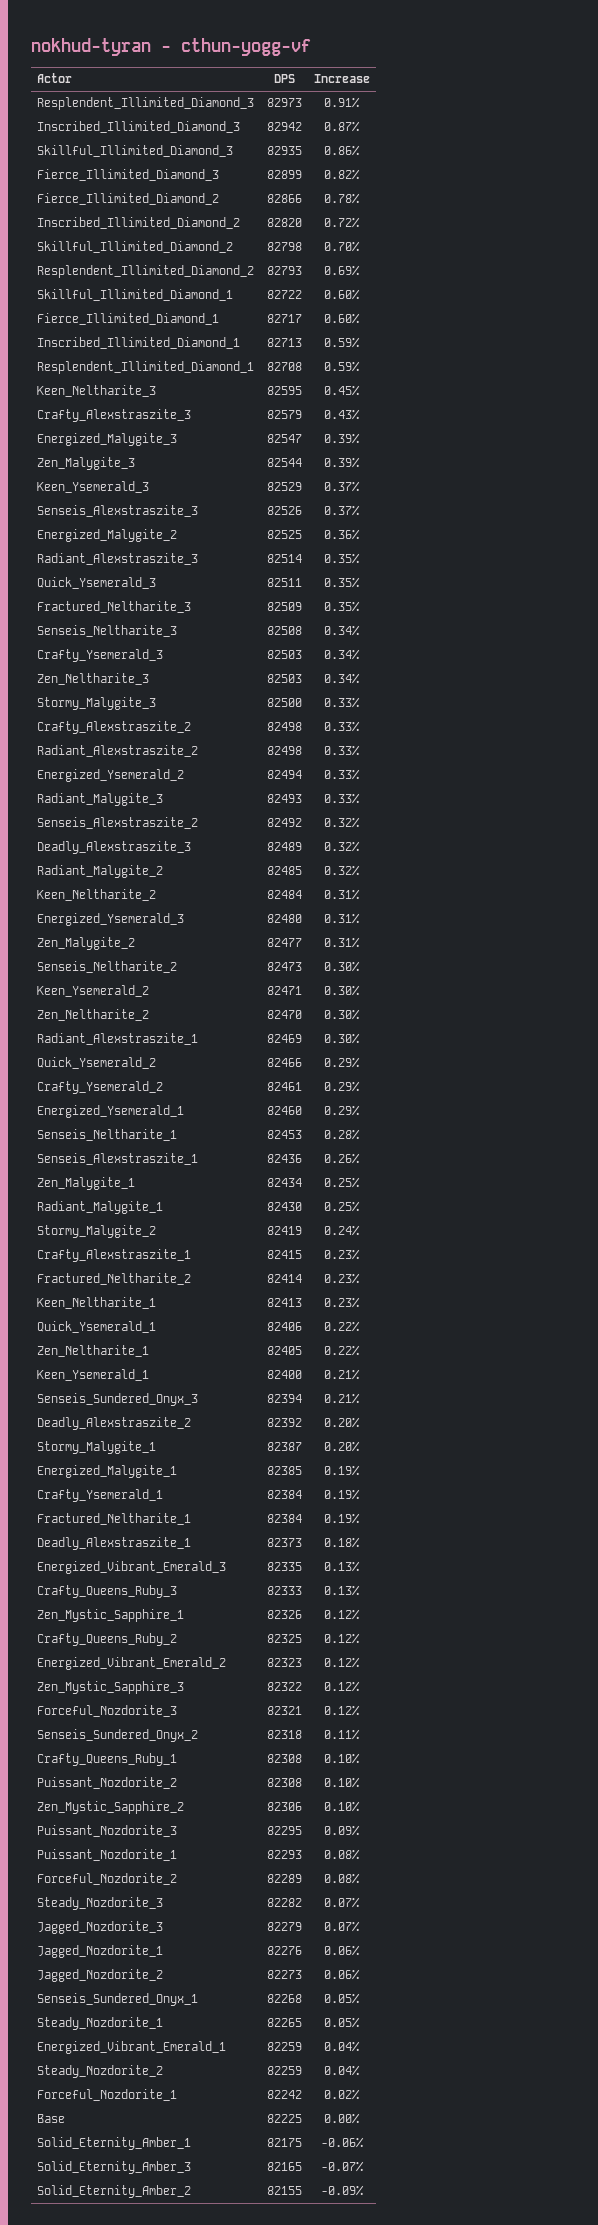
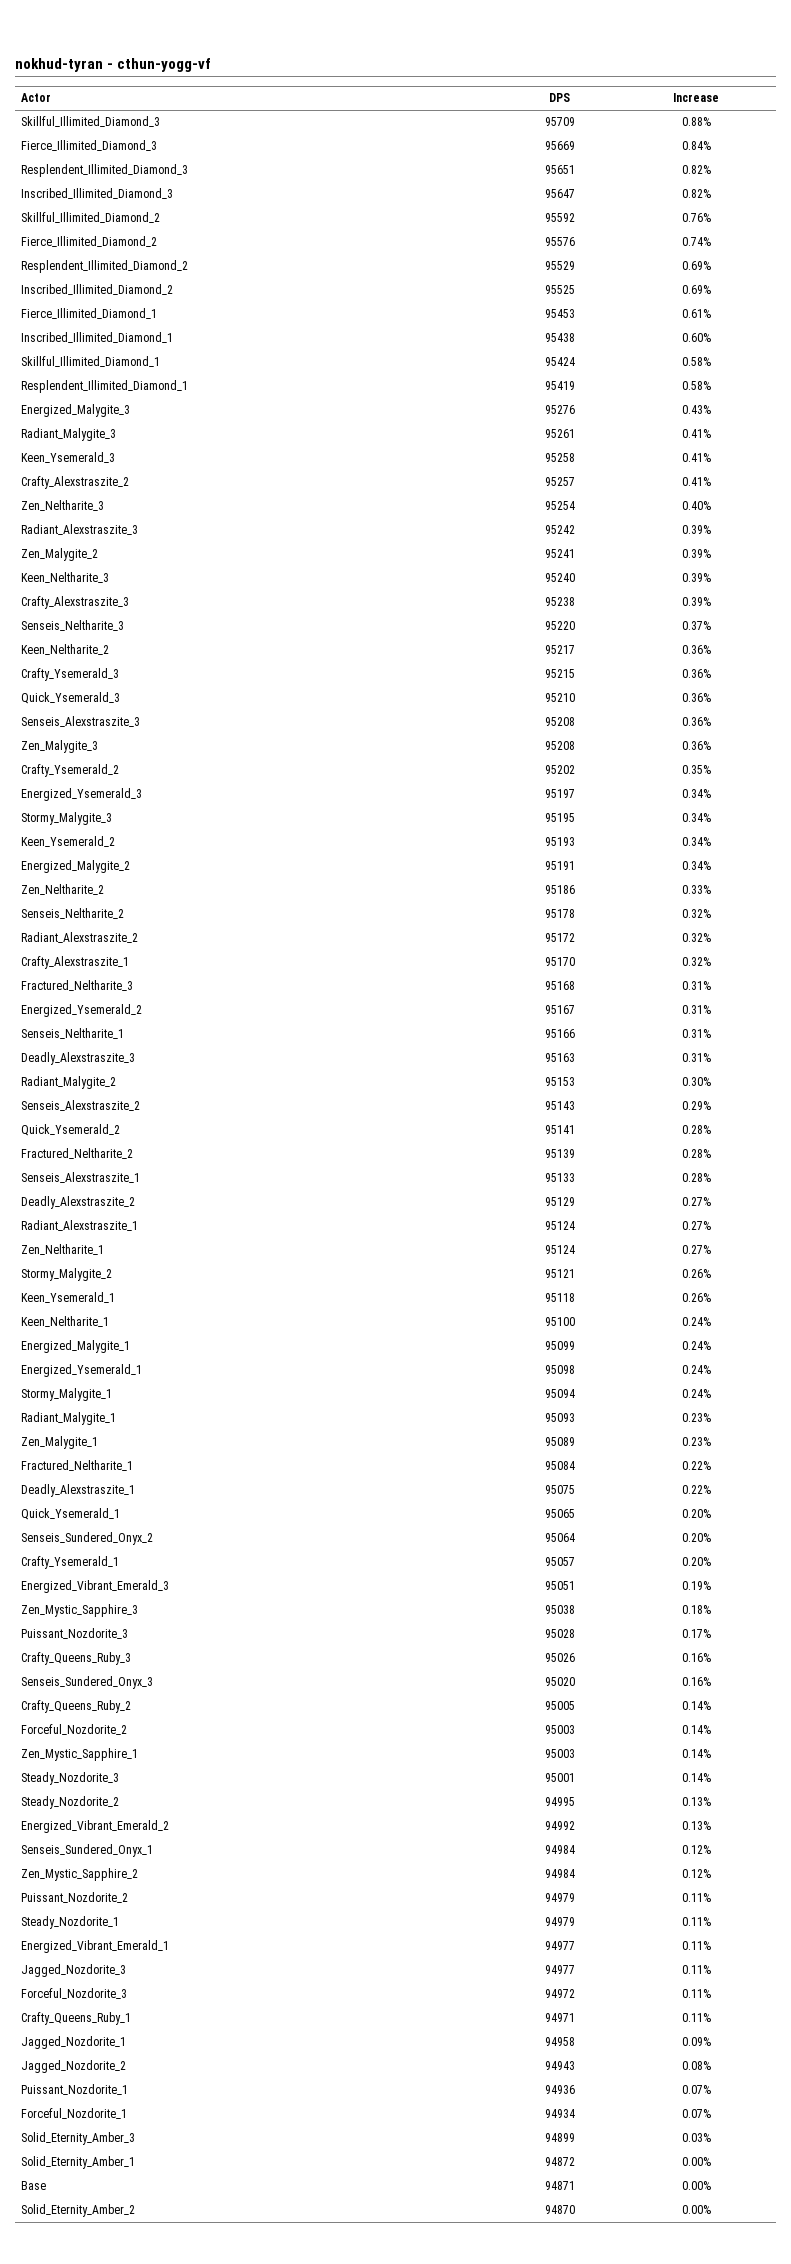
(370, 78) none -> [20,116,160,127] [544,117,575,126] [681,117,711,126] [20,140,157,151] [544,141,575,150] [681,141,711,150] // Skillful_Illimited_Diamond_3 | 95709 | 0.88% // Fierce_Illimited_Diamond_3 | 95669 | 0.84%
[266,98,302,107] [324,97,360,108] 82973 | 0.91% -> [544,165,575,174] [681,165,711,174] 95651 | 0.82%
[266,122,302,131] [324,121,360,132] [36,145,233,157] [266,146,302,155] [324,145,360,156] [36,169,219,181] [266,170,302,179] [324,169,360,180] [36,193,219,205] [266,194,302,203] [324,193,360,204] [36,217,240,229] [266,218,302,227] [324,217,360,228] [36,241,233,253] [266,242,302,251] [324,241,360,252] [36,265,254,278] [266,266,302,275] [324,265,360,276] [36,289,233,301] [266,290,302,299] [324,289,360,300] [36,313,219,325] [266,314,302,323] [324,313,360,324] [36,337,240,349] [266,338,302,347] [324,337,360,348] [36,361,254,374] [266,362,302,371] [324,361,360,372] 82942 | 0.87% // Skillful_Illimited_Diamond_3 | 82935 | 0.86% // Fierce_Illimited_Diamond_3 | 82899 | 0.82% // Fierce_Illimited_Diamond_2 | 82866 | 0.78% // Inscribed_Illimited_Diamond_2 | 82820 | 0.72% // Skillful_Illimited_Diamond_2 | 82798 | 0.70% // Resplendent_Illimited_Diamond_2 | 82793 | 0.69% // Skillful_Illimited_Diamond_1 | 82722 | 0.60% // Fierce_Illimited_Diamond_1 | 82717 | 0.60% // Inscribed_Illimited_Diamond_1 | 82713 | 0.59% // Resplendent_Illimited_Diamond_1 | 82708 | 0.59% -> [544,189,575,198] [681,189,711,198] [20,212,160,223] [544,213,575,222] [681,213,711,222] [20,236,157,247] [544,237,575,246] [681,237,711,246] [20,260,188,273] [544,261,575,270] [681,261,711,270] [20,284,173,295] [544,285,575,294] [681,285,711,294] [20,308,157,319] [544,309,575,318] [681,309,711,318] [20,332,173,343] [544,333,575,342] [681,333,711,342] [20,356,160,367] [544,357,575,366] [681,357,711,366] [20,380,188,393] [544,381,575,390] [681,381,711,390] [20,404,130,417] [544,405,575,414] [681,405,711,414] [20,428,116,441] [544,429,575,438] [681,429,711,438] [20,452,115,463] [544,453,575,462] [681,453,711,462] [20,476,129,489] [544,477,575,486] [681,477,711,486] [20,500,104,511] [544,501,575,510] [681,501,711,510] [20,524,138,535] [544,525,575,534] [681,525,711,534] [20,548,98,561] [544,549,575,558] [681,549,711,558] 95647 | 0.82% // Skillful_Illimited_Diamond_2 | 95592 | 0.76% // Fierce_Illimited_Diamond_2 | 95576 | 0.74% // Resplendent_Illimited_Diamond_2 | 95529 | 0.69% // Inscribed_Illimited_Diamond_2 | 95525 | 0.69% // Fierce_Illimited_Diamond_1 | 95453 | 0.61% // Inscribed_Illimited_Diamond_1 | 95438 | 0.60% // Skillful_Illimited_Diamond_1 | 95424 | 0.58% // Resplendent_Illimited_Diamond_1 | 95419 | 0.58% // Energized_Malygite_3 | 95276 | 0.43% // Radiant_Malygite_3 | 95261 | 0.41% // Keen_Ysemerald_3 | 95258 | 0.41% // Crafty_Alexstraszite_2 | 95257 | 0.41% // Zen_Neltharite_3 | 95254 | 0.40% // Radiant_Alexstraszite_3 | 95242 | 0.39% // Zen_Malygite_2 | 95241 | 0.39%
[266,386,302,395] [324,385,360,396] 82595 | 0.45% -> [544,573,575,582] [681,573,711,582] 95240 | 0.39%
[266,410,302,419] [324,409,360,420] [36,433,177,446] [266,434,302,443] [324,433,360,444] [36,457,135,470] [266,458,302,467] [324,457,360,468] [36,481,149,493] [266,482,302,491] [324,481,360,492] [36,505,198,517] [266,506,302,515] [324,505,360,516] [36,529,177,542] [266,530,302,539] [324,529,360,540] [36,553,198,565] [266,554,302,563] [324,553,360,564] [36,577,156,589] [266,578,302,587] [324,577,360,588] [36,601,191,613] [266,602,302,611] [324,601,360,612] [36,625,177,637] [266,626,302,635] [324,625,360,636] [36,649,163,662] [266,650,302,659] [324,649,360,660] [36,673,149,685] [266,674,302,683] [324,673,360,684] [36,697,156,710] [266,698,302,707] [324,697,360,708] [36,721,191,734] [266,722,302,731] [324,721,360,732] [36,745,198,757] [266,746,302,755] [324,745,360,756] [36,769,184,782] [266,770,302,779] [324,769,360,780] [36,793,163,806] [266,794,302,803] [324,793,360,804] [36,817,198,829] [266,818,302,827] [324,817,360,828] [36,841,191,854] [266,842,302,851] [324,841,360,852] [36,865,163,878] [266,866,302,875] [324,865,360,876] [36,889,156,901] [266,890,302,899] [324,889,360,900] [36,913,184,926] [266,914,302,923] [324,913,360,924] [36,937,135,950] [266,938,302,947] [324,937,360,948] [36,961,177,973] [266,962,302,971] [324,961,360,972] [36,985,149,997] [266,986,302,995] [324,985,360,996] [36,1009,149,1021] [266,1010,302,1019] [324,1009,360,1020] [36,1033,198,1045] [266,1034,302,1043] [324,1033,360,1044] [36,1057,156,1069] [266,1058,302,1067] [324,1057,360,1068] [36,1081,163,1094] [266,1082,302,1091] [324,1081,360,1092] [36,1105,184,1118] [266,1106,302,1115] [324,1105,360,1116] [36,1129,177,1141] [266,1130,302,1139] [324,1129,360,1140] [36,1153,198,1165] [266,1154,302,1163] [324,1153,360,1164] [36,1177,135,1190] [266,1178,302,1187] [324,1177,360,1188] [36,1201,163,1214] [266,1202,302,1211] [324,1201,360,1212] [36,1225,156,1238] [266,1226,302,1235] [324,1225,360,1236] [36,1249,191,1262] [266,1250,302,1259] [324,1249,360,1260] [36,1273,191,1285] [266,1274,302,1283] [324,1273,360,1284] [36,1297,156,1309] [266,1298,302,1307] [324,1297,360,1308] [36,1321,156,1333] [266,1322,302,1331] [324,1321,360,1332] [36,1345,149,1357] [266,1346,302,1355] [324,1345,360,1356] [36,1369,149,1381] [266,1370,302,1379] [324,1369,360,1380] [36,1393,198,1406] [266,1394,302,1403] [324,1393,360,1404] [36,1417,191,1430] [266,1418,302,1427] [324,1417,360,1428] [36,1441,156,1454] [266,1442,302,1451] [324,1441,360,1452] [36,1465,177,1478] [266,1466,302,1475] [324,1465,360,1476] [36,1489,163,1502] [266,1490,302,1499] [324,1489,360,1500] [36,1513,191,1525] [266,1514,302,1523] [324,1513,360,1524] [36,1537,191,1550] [266,1538,302,1547] [324,1537,360,1548] [36,1561,226,1574] [266,1562,302,1571] [324,1561,360,1572] [36,1585,177,1598] [266,1586,302,1595] [324,1585,360,1596] [36,1609,184,1622] [266,1610,302,1619] [324,1609,360,1620] [36,1633,177,1646] [266,1634,302,1643] [324,1633,360,1644] [36,1657,226,1670] [266,1658,302,1667] [324,1657,360,1668] [36,1681,184,1694] [266,1682,302,1691] [324,1681,360,1692] [36,1705,177,1717] [266,1706,302,1715] [324,1705,360,1716] [36,1729,198,1742] [266,1730,302,1739] [324,1729,360,1740] [36,1753,177,1766] [266,1754,302,1763] [324,1753,360,1764] [36,1777,177,1789] [266,1778,302,1787] [324,1777,360,1788] [36,1801,184,1814] [266,1802,302,1811] [324,1801,360,1812] [36,1825,177,1837] [266,1826,302,1835] 82579 | 0.43% // Energized_Malygite_3 | 82547 | 0.39% // Zen_Malygite_3 | 82544 | 0.39% // Keen_Ysemerald_3 | 82529 | 0.37% // Senseis_Alexstraszite_3 | 82526 | 0.37% // Energized_Malygite_2 | 82525 | 0.36% // Radiant_Alexstraszite_3 | 82514 | 0.35% // Quick_Ysemerald_3 | 82511 | 0.35% // Fractured_Neltharite_3 | 82509 | 0.35% // Senseis_Neltharite_3 | 82508 | 0.34% // Crafty_Ysemerald_3 | 82503 | 0.34% // Zen_Neltharite_3 | 82503 | 0.34% // Stormy_Malygite_3 | 82500 | 0.33% // Crafty_Alexstraszite_2 | 82498 | 0.33% // Radiant_Alexstraszite_2 | 82498 | 0.33% // Energized_Ysemerald_2 | 82494 | 0.33% // Radiant_Malygite_3 | 82493 | 0.33% // Senseis_Alexstraszite_2 | 82492 | 0.32% // Deadly_Alexstraszite_3 | 82489 | 0.32% // Radiant_Malygite_2 | 82485 | 0.32% // Keen_Neltharite_2 | 82484 | 0.31% // Energized_Ysemerald_3 | 82480 | 0.31% // Zen_Malygite_2 | 82477 | 0.31% // Senseis_Neltharite_2 | 82473 | 0.30% // Keen_Ysemerald_2 | 82471 | 0.30% // Zen_Neltharite_2 | 82470 | 0.30% // Radiant_Alexstraszite_1 | 82469 | 0.30% // Quick_Ysemerald_2 | 82466 | 0.29% // Crafty_Ysemerald_2 | 82461 | 0.29% // Energized_Ysemerald_1 | 82460 | 0.29% // Senseis_Neltharite_1 | 82453 | 0.28% // Senseis_Alexstraszite_1 | 82436 | 0.26% // Zen_Malygite_1 | 82434 | 0.25% // Radiant_Malygite_1 | 82430 | 0.25% // Stormy_Malygite_2 | 82419 | 0.24% // Crafty_Alexstraszite_1 | 82415 | 0.23% // Fractured_Neltharite_2 | 82414 | 0.23% // Keen_Neltharite_1 | 82413 | 0.23% // Quick_Ysemerald_1 | 82406 | 0.22% // Zen_Neltharite_1 | 82405 | 0.22% // Keen_Ysemerald_1 | 82400 | 0.21% // Senseis_Sundered_Onyx_3 | 82394 | 0.21% // Deadly_Alexstraszite_2 | 82392 | 0.20% // Stormy_Malygite_1 | 82387 | 0.20% // Energized_Malygite_1 | 82385 | 0.19% // Crafty_Ysemerald_1 | 82384 | 0.19% // Fractured_Neltharite_1 | 82384 | 0.19% // Deadly_Alexstraszite_1 | 82373 | 0.18% // Energized_Vibrant_Emerald_3 | 82335 | 0.13% // Crafty_Queens_Ruby_3 | 82333 | 0.13% // Zen_Mystic_Sapphire_1 | 82326 | 0.12% // Crafty_Queens_Ruby_2 | 82325 | 0.12% // Energized_Vibrant_Emerald_2 | 82323 | 0.12% // Zen_Mystic_Sapphire_3 | 82322 | 0.12% // Forceful_Nozdorite_3 | 82321 | 0.12% // Senseis_Sundered_Onyx_2 | 82318 | 0.11% // Crafty_Queens_Ruby_1 | 82308 | 0.10% // Puissant_Nozdorite_2 | 82308 | 0.10% // Zen_Mystic_Sapphire_2 | 82306 | 0.10% // Puissant_Nozdorite_3 | 82295 -> [544,597,575,606] [681,597,711,606] [20,620,124,631] [544,621,575,630] [681,621,711,630] [20,644,109,655] [544,645,575,654] [681,645,711,654] [20,668,119,681] [544,669,575,678] [681,669,711,678] [20,692,120,704] [544,693,575,702] [681,693,711,702] [20,716,140,727] [544,717,575,726] [681,717,711,726] [20,740,98,753] [544,741,575,750] [681,741,711,750] [20,764,119,777] [544,765,575,774] [681,765,711,774] [20,788,142,801] [544,789,575,798] [681,789,711,798] [20,812,112,825] [544,813,575,822] [681,813,711,822] [20,836,115,847] [544,837,575,846] [681,837,711,846] [20,860,130,873] [544,861,575,870] [681,861,711,870] [20,884,104,895] [544,885,575,894] [681,885,711,894] [20,908,124,919] [544,909,575,918] [681,909,711,918] [20,932,138,943] [544,933,575,942] [681,933,711,942] [20,956,129,969] [544,957,575,966] [681,957,711,966] [20,980,133,991] [544,981,575,990] [681,981,711,990] [20,1004,142,1017] [544,1005,575,1014] [681,1005,711,1014] [20,1028,124,1039] [544,1029,575,1038] [681,1029,711,1038] [20,1052,135,1065] [544,1053,575,1062] [681,1053,711,1062] [20,1076,116,1089] [544,1077,575,1086] [681,1077,711,1086] [20,1100,140,1111] [544,1101,575,1110] [681,1101,711,1110] [20,1124,120,1136] [544,1125,575,1134] [681,1125,711,1134] [20,1148,133,1159] [544,1149,575,1158] [681,1149,711,1158] [20,1172,140,1183] [544,1173,575,1182] [681,1173,711,1182] [20,1196,135,1209] [544,1197,575,1206] [681,1197,711,1206] [20,1220,138,1231] [544,1221,575,1230] [681,1221,711,1230] [20,1244,104,1255] [544,1245,575,1254] [681,1245,711,1254] [20,1268,112,1281] [544,1269,575,1278] [681,1269,711,1278] [20,1292,115,1303] [544,1293,575,1302] [681,1293,711,1302] [20,1316,109,1327] [544,1317,575,1326] [681,1317,711,1326] [20,1340,130,1353] [544,1341,575,1350] [681,1341,711,1350] [20,1364,142,1377] [544,1365,575,1374] [681,1365,711,1374] [20,1388,112,1401] [544,1389,575,1398] [681,1389,711,1398] [20,1412,116,1425] [544,1413,575,1422] [681,1413,711,1422] [20,1436,98,1449] [544,1437,575,1446] [681,1437,711,1446] [20,1460,133,1471] [544,1461,575,1470] [681,1461,711,1470] [20,1484,135,1497] [544,1485,575,1494] [681,1485,711,1494] [20,1508,120,1520] [544,1509,575,1518] [681,1509,711,1518] [20,1532,153,1545] [544,1533,575,1542] [681,1533,711,1542] [20,1556,119,1569] [544,1557,575,1566] [681,1557,711,1566] [20,1580,169,1593] [544,1581,575,1590] [681,1581,711,1590] [20,1604,138,1617] [544,1605,575,1614] [681,1605,711,1614] [20,1628,128,1639] [544,1629,575,1638] [681,1629,711,1638] [20,1652,131,1665] [544,1653,575,1662] [681,1653,711,1662] [20,1676,153,1689] [544,1677,575,1686] [681,1677,711,1686] [20,1700,131,1713] [544,1701,575,1710] [681,1701,711,1710] [20,1724,127,1735] [544,1725,575,1734] [681,1725,711,1734] [20,1748,138,1761] [544,1749,575,1758] [681,1749,711,1758] [20,1772,119,1785] [544,1773,575,1782] [681,1773,711,1782] [20,1796,119,1809] [544,1797,575,1806] [681,1797,711,1806] [20,1820,169,1833] [544,1821,575,1830] [681,1821,711,1830] [20,1844,153,1857] [544,1845,575,1854] [681,1845,711,1854] [20,1868,138,1881] [544,1869,575,1878] [681,1869,711,1878] [20,1892,128,1903] [544,1893,575,1902] [681,1893,711,1902] [20,1916,119,1929] [544,1917,575,1926] [681,1917,711,1926] [20,1940,169,1953] [544,1941,575,1950] [681,1941,711,1950] [20,1964,126,1977] [544,1965,575,1974] [681,1965,711,1974] [20,1988,127,1999] [544,1989,575,1998] [681,1989,711,1998] [20,2012,131,2025] [544,2013,575,2022] [681,2013,711,2022] [20,2036,126,2049] [544,2037,575,2046] 95238 | 0.39% // Senseis_Neltharite_3 | 95220 | 0.37% // Keen_Neltharite_2 | 95217 | 0.36% // Crafty_Ysemerald_3 | 95215 | 0.36% // Quick_Ysemerald_3 | 95210 | 0.36% // Senseis_Alexstraszite_3 | 95208 | 0.36% // Zen_Malygite_3 | 95208 | 0.36% // Crafty_Ysemerald_2 | 95202 | 0.35% // Energized_Ysemerald_3 | 95197 | 0.34% // Stormy_Malygite_3 | 95195 | 0.34% // Keen_Ysemerald_2 | 95193 | 0.34% // Energized_Malygite_2 | 95191 | 0.34% // Zen_Neltharite_2 | 95186 | 0.33% // Senseis_Neltharite_2 | 95178 | 0.32% // Radiant_Alexstraszite_2 | 95172 | 0.32% // Crafty_Alexstraszite_1 | 95170 | 0.32% // Fractured_Neltharite_3 | 95168 | 0.31% // Energized_Ysemerald_2 | 95167 | 0.31% // Senseis_Neltharite_1 | 95166 | 0.31% // Deadly_Alexstraszite_3 | 95163 | 0.31% // Radiant_Malygite_2 | 95153 | 0.30% // Senseis_Alexstraszite_2 | 95143 | 0.29% // Quick_Ysemerald_2 | 95141 | 0.28% // Fractured_Neltharite_2 | 95139 | 0.28% // Senseis_Alexstraszite_1 | 95133 | 0.28% // Deadly_Alexstraszite_2 | 95129 | 0.27% // Radiant_Alexstraszite_1 | 95124 | 0.27% // Zen_Neltharite_1 | 95124 | 0.27% // Stormy_Malygite_2 | 95121 | 0.26% // Keen_Ysemerald_1 | 95118 | 0.26% // Keen_Neltharite_1 | 95100 | 0.24% // Energized_Malygite_1 | 95099 | 0.24% // Energized_Ysemerald_1 | 95098 | 0.24% // Stormy_Malygite_1 | 95094 | 0.24% // Radiant_Malygite_1 | 95093 | 0.23% // Zen_Malygite_1 | 95089 | 0.23% // Fractured_Neltharite_1 | 95084 | 0.22% // Deadly_Alexstraszite_1 | 95075 | 0.22% // Quick_Ysemerald_1 | 95065 | 0.20% // Senseis_Sundered_Onyx_2 | 95064 | 0.20% // Crafty_Ysemerald_1 | 95057 | 0.20% // Energized_Vibrant_Emerald_3 | 95051 | 0.19% // Zen_Mystic_Sapphire_3 | 95038 | 0.18% // Puissant_Nozdorite_3 | 95028 | 0.17% // Crafty_Queens_Ruby_3 | 95026 | 0.16% // Senseis_Sundered_Onyx_3 | 95020 | 0.16% // Crafty_Queens_Ruby_2 | 95005 | 0.14% // Forceful_Nozdorite_2 | 95003 | 0.14% // Zen_Mystic_Sapphire_1 | 95003 | 0.14% // Steady_Nozdorite_3 | 95001 | 0.14% // Steady_Nozdorite_2 | 94995 | 0.13% // Energized_Vibrant_Emerald_2 | 94992 | 0.13% // Senseis_Sundered_Onyx_1 | 94984 | 0.12% // Zen_Mystic_Sapphire_2 | 94984 | 0.12% // Puissant_Nozdorite_2 | 94979 | 0.11% // Steady_Nozdorite_1 | 94979 | 0.11% // Energized_Vibrant_Emerald_1 | 94977 | 0.11% // Jagged_Nozdorite_3 | 94977 | 0.11% // Forceful_Nozdorite_3 | 94972 | 0.11% // Crafty_Queens_Ruby_1 | 94971 | 0.11% // Jagged_Nozdorite_1 | 94958
[36,1849,177,1861] [266,1850,302,1859] [324,1849,360,1860] [36,1873,177,1885] [266,1874,302,1883] [324,1873,360,1884] [36,1897,163,1910] [266,1898,302,1907] [324,1897,360,1908] [36,1921,163,1934] [266,1922,302,1931] [324,1921,360,1932] [36,1945,163,1958] [266,1946,302,1955] [324,1945,360,1956] [36,1969,163,1982] [266,1970,302,1979] [324,1969,360,1980] [36,1993,198,2006] [266,1994,302,2003] [324,1993,360,2004] [36,2017,163,2030] [266,2018,302,2027] [324,2017,360,2028] [36,2041,226,2054] [266,2042,302,2051] [324,2041,360,2052] [36,2065,163,2078] [266,2066,302,2075] [324,2065,360,2076] [36,2089,177,2101] [266,2090,302,2099] [324,2089,360,2100] Puissant_Nozdorite_1 | 82293 | 0.08% // Forceful_Nozdorite_2 | 82289 | 0.08% // Steady_Nozdorite_3 | 82282 | 0.07% // Jagged_Nozdorite_3 | 82279 | 0.07% // Jagged_Nozdorite_1 | 82276 | 0.06% // Jagged_Nozdorite_2 | 82273 | 0.06% // Senseis_Sundered_Onyx_1 | 82268 | 0.05% // Steady_Nozdorite_1 | 82265 | 0.05% // Energized_Vibrant_Emerald_1 | 82259 | 0.04% // Steady_Nozdorite_2 | 82259 | 0.04% // Forceful_Nozdorite_1 | 82242 | 0.02% -> [20,2060,126,2073] [544,2061,575,2070] [681,2061,711,2070] [20,2084,128,2095] [544,2085,575,2094] [681,2085,711,2094] [20,2108,127,2119] [544,2109,575,2118] [681,2109,711,2118] [20,2132,135,2145] [544,2133,575,2142] [681,2133,711,2142] [20,2156,135,2169] [544,2157,575,2166] [681,2157,711,2166] Jagged_Nozdorite_2 | 94943 | 0.08% // Puissant_Nozdorite_1 | 94936 | 0.07% // Forceful_Nozdorite_1 | 94934 | 0.07% // Solid_Eternity_Amber_3 | 94899 | 0.03% // Solid_Eternity_Amber_1 | 94872 | 0.00%
[266,2114,302,2123] [324,2113,360,2124] [36,2137,191,2150] [266,2138,302,2147] [320,2137,364,2148] [36,2161,191,2174] [266,2162,302,2171] [320,2161,364,2172] 82225 | 0.00% // Solid_Eternity_Amber_1 | 82175 | -0.06% // Solid_Eternity_Amber_3 | 82165 | -0.07% -> [544,2181,575,2190] [681,2181,711,2190] 94871 | 0.00%
[266,2186,302,2195] [320,2185,364,2196] 82155 | -0.09% -> [544,2205,575,2214] [681,2205,711,2214] 94870 | 0.00%

